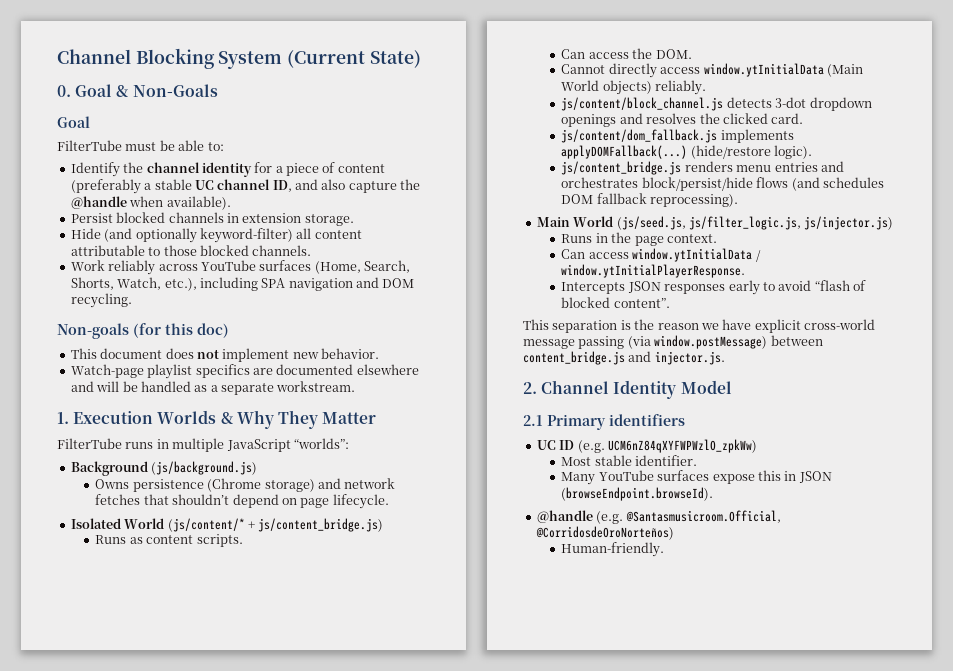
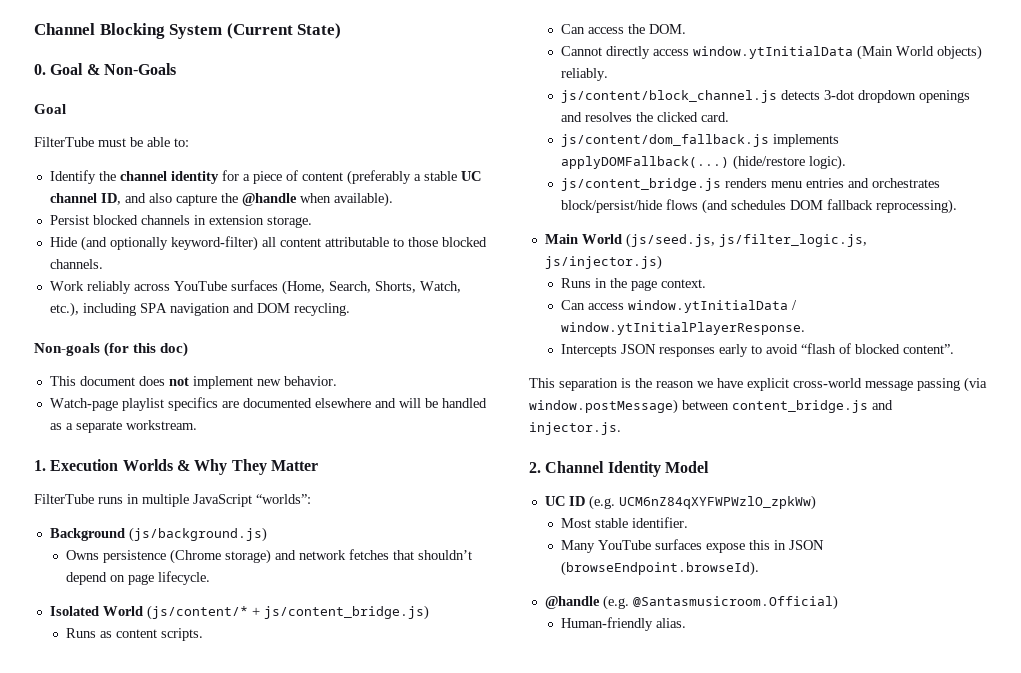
[523,414,685,430] // 2.1 Primary identifiers -> (709, 467) none
[625,510,781,523] [535,526,674,540] [561,542,665,557] @Santasmusicroom.Official, @CorridosdeOroNorteños) // Human-friendly. -> [632,595,838,610] [561,617,687,631] @Santasmusicroom.Official) // Human-friendly alias.

